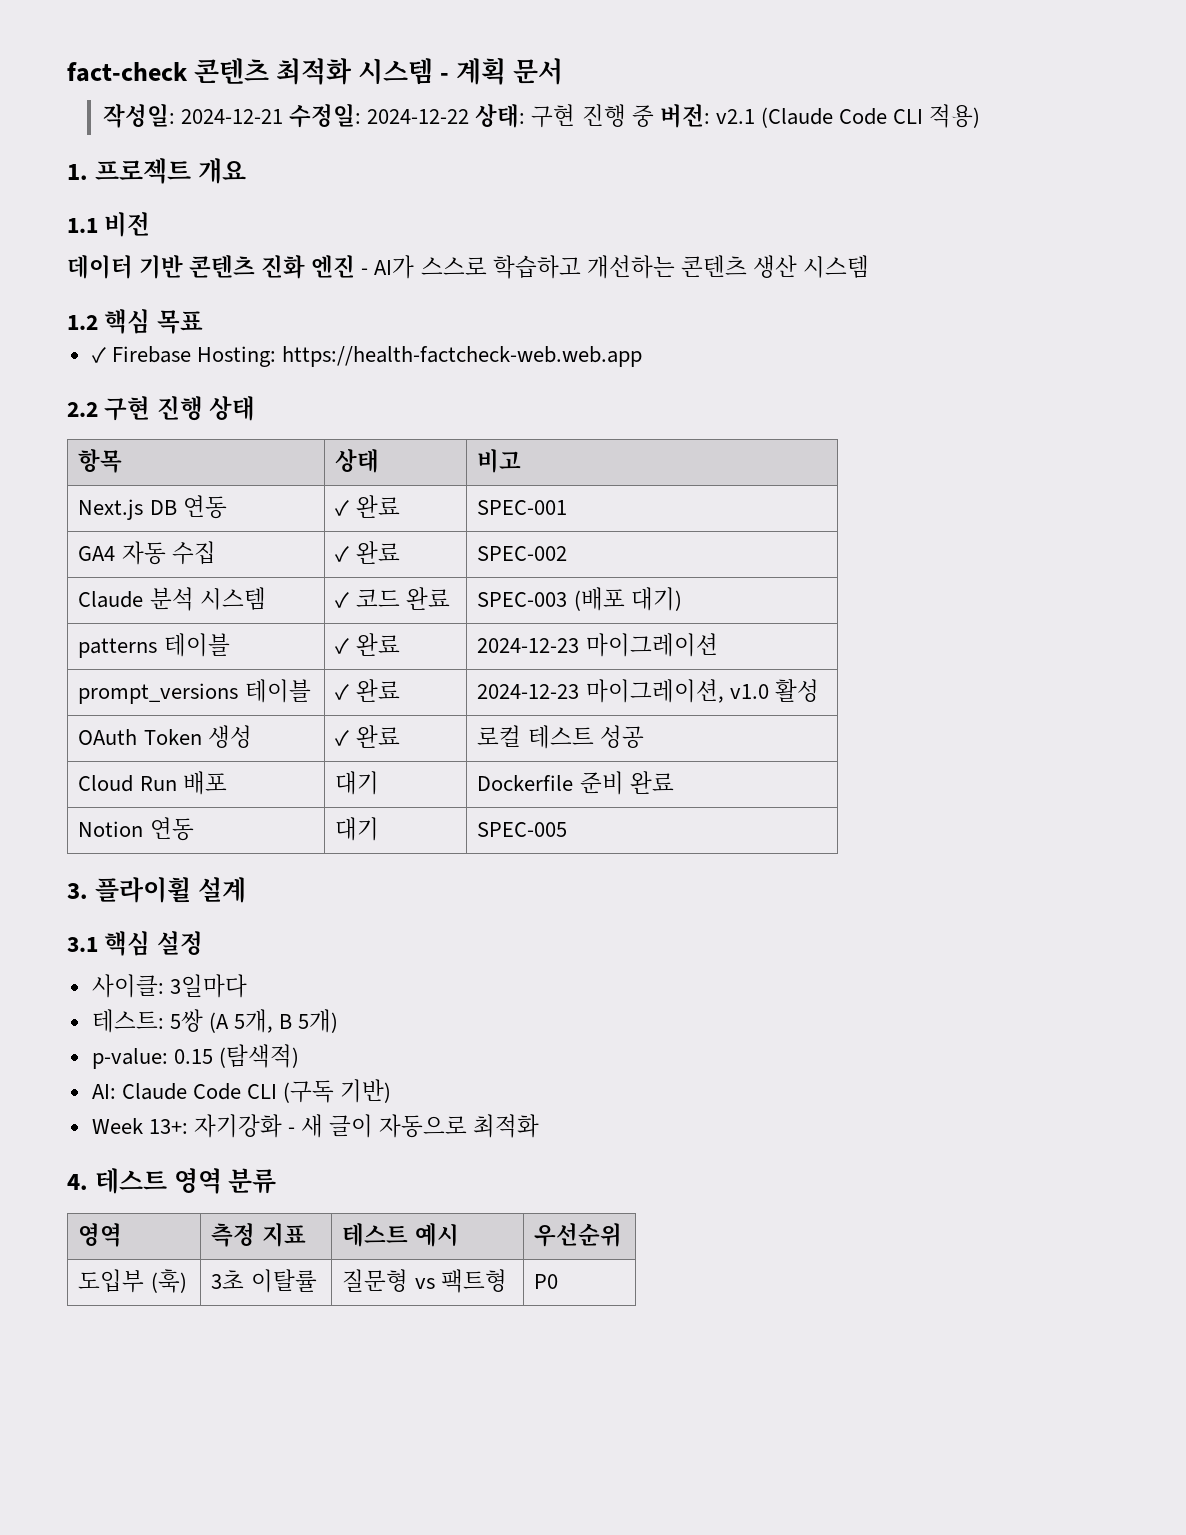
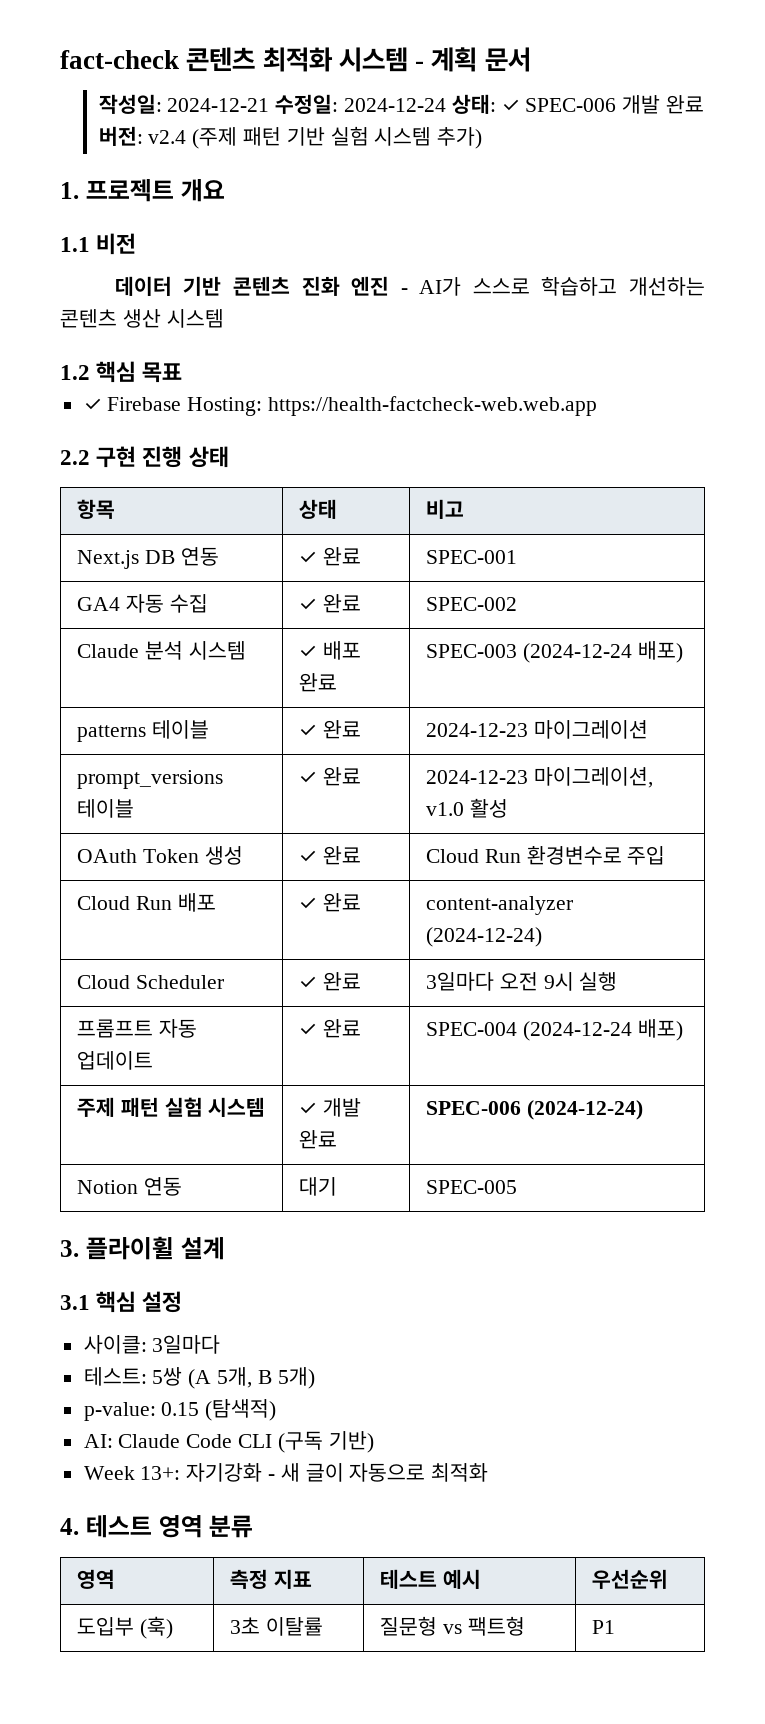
[367,104,981,128] 2024-12-22 상태: 구현 진행 중 버전: v2.1 (Claude Code CLI 적용) -> [343,94,704,114] [98,126,483,149] 2024-12-24 상태: ✓ SPEC-006 개발 완료 버전: v2.4 (주제 패턴 기반 실험 시스템 추가)
[355,589,400,607] 코드 -> [322,641,361,660] 배포
[573,587,682,611] (배포 대기) -> [522,641,683,663] (2024-12-24 배포)
[477,725,644,749] 로컬 테스트 성공 -> [425,846,666,865] Cloud Run 환경변수로 주입
[335,771,380,795] [477,771,674,795] 대기 | Dockerfile 준비 완료 -> [298,893,361,912] [425,896,573,915] [425,927,542,947] [76,975,224,989] [298,972,361,991] [425,972,618,991] [76,1019,197,1038] [76,1051,153,1070] [298,1019,361,1038] [425,1019,683,1041] [76,1097,266,1117] [298,1098,361,1117] [298,1130,337,1149] [425,1100,643,1120] ✓ 완료 | content-analyzer (2024-12-24) // Cloud Scheduler | ✓ 완료 | 3일마다 오전 9시 실행 // 프롬프트 자동 업데이트 | ✓ 완료 | SPEC-004 (2024-12-24 배포) // 주제 패턴 실험 시스템 | ✓ 개발 완료 | SPEC-006 (2024-12-24)
[534,1274,559,1289] P0 -> [591,1620,615,1634] P1

